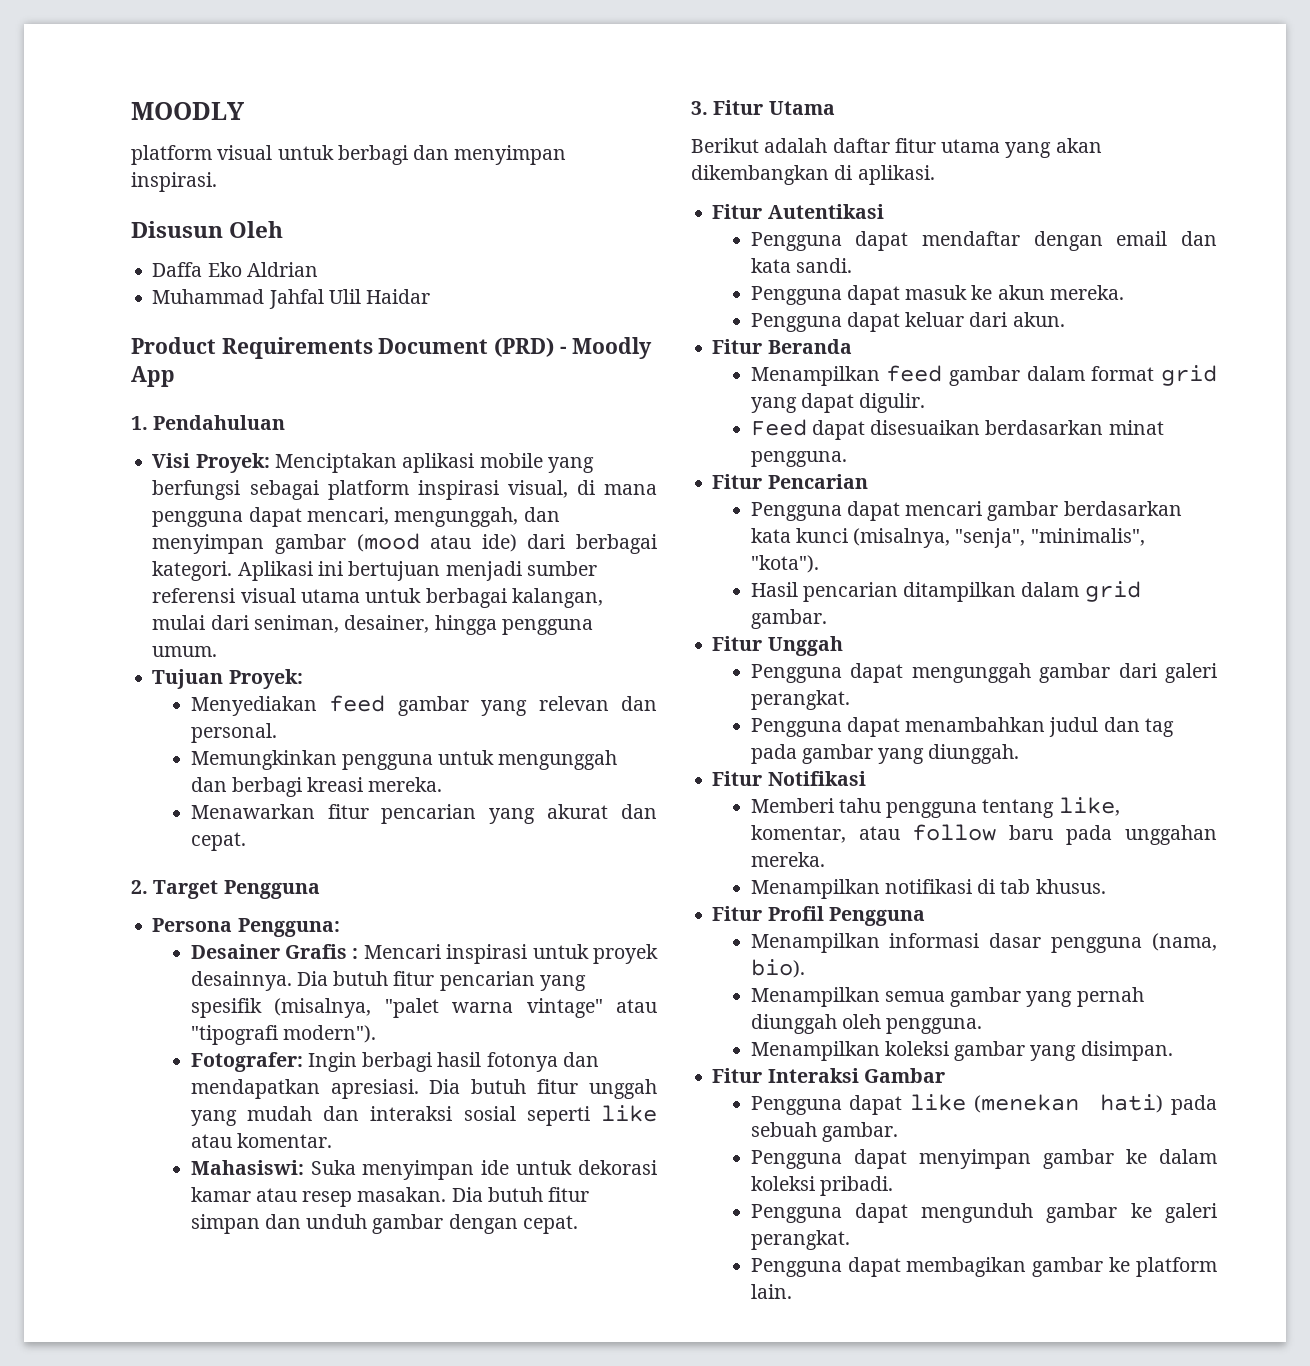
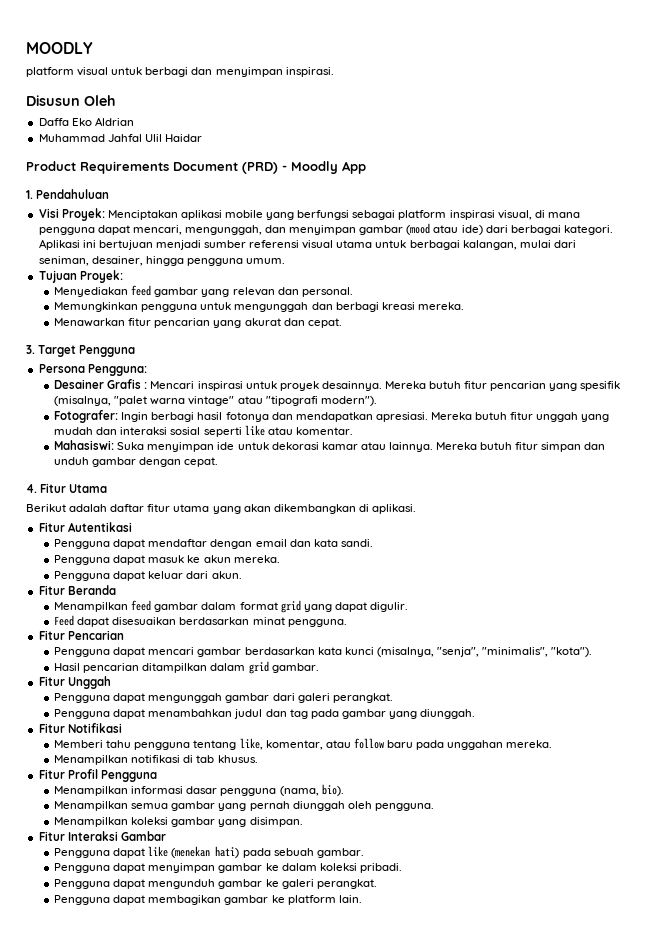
[131,880,148,894] 2. -> [26,345,35,354] 3.
[296,971,328,986] Dia -> [384,381,426,389] Mereka
[429,1079,461,1094] Dia -> [430,412,472,420] Mereka
[302,1187,483,1207] resep masakan. Dia -> [388,442,478,452] lainnya. Mereka
[691,101,708,115] 3. -> [26,484,37,493] 4.

